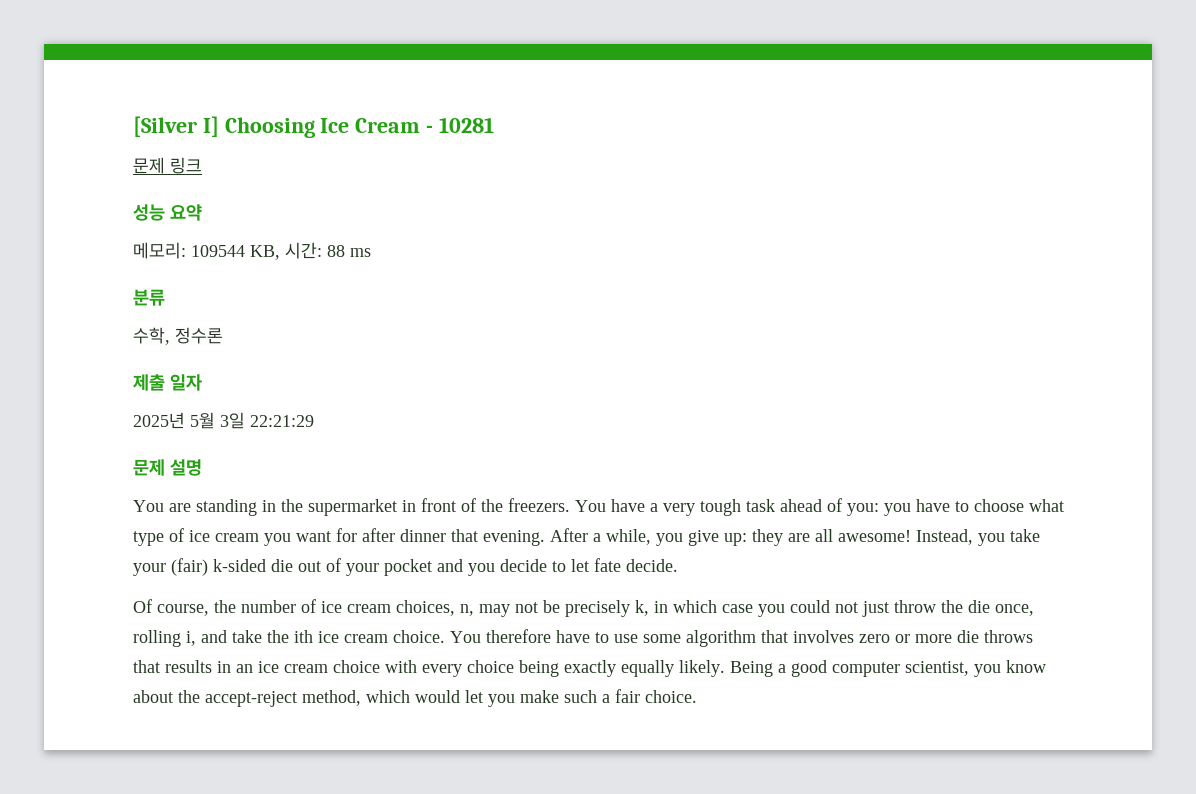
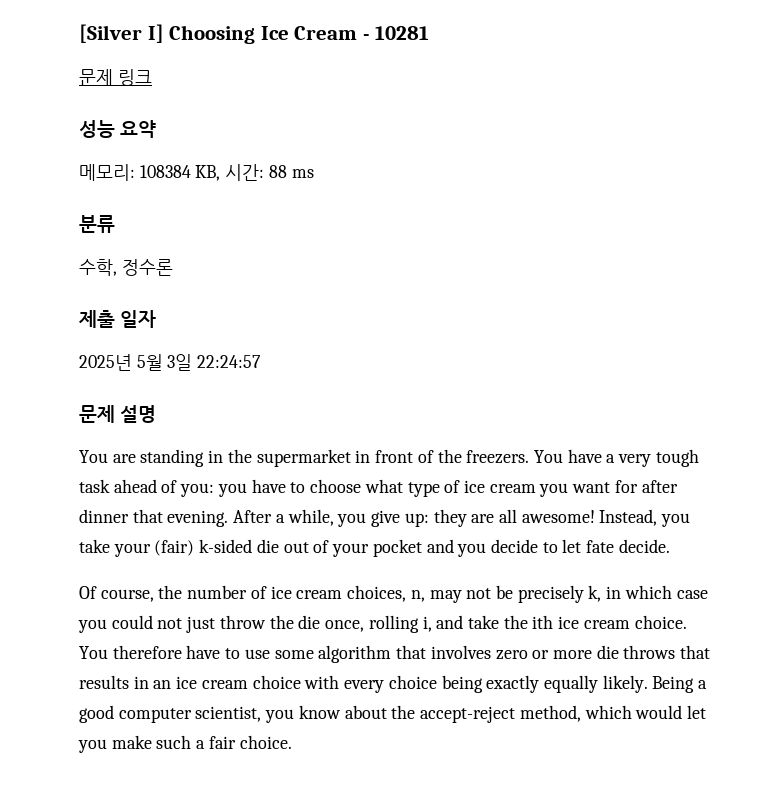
[191,245,245,257] 109544 -> [139,165,191,178] 108384
[250,415,314,427] 22:21:29 -> [197,355,262,368] 22:24:57

